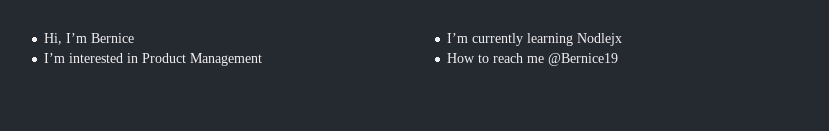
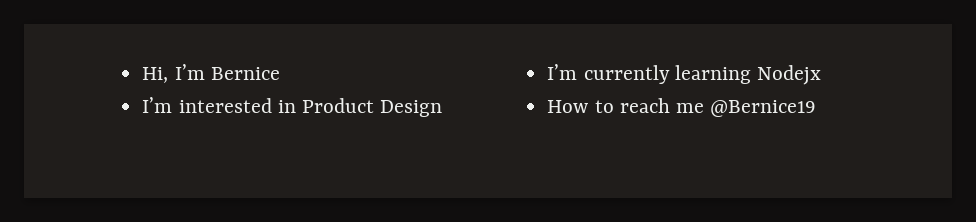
[190,53,263,66] Management -> [380,100,443,117] Design
[577,33,623,46] Nodlejx -> [756,65,821,85] Nodejx

